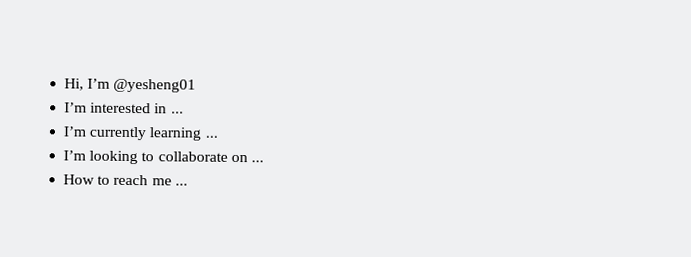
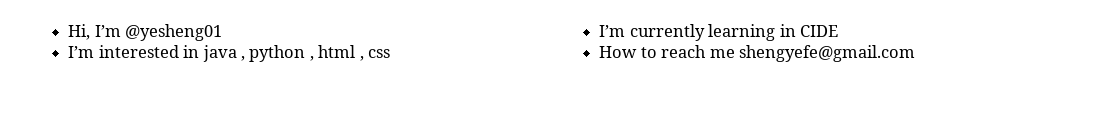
[170,111,184,114] [63,126,218,141] [63,150,264,165] ... // I’m currently learning ... // I’m looking to collaborate on ... -> [202,45,391,62] [599,24,838,41] java , python , html , css // I’m currently learning in CIDE
[174,183,188,186] ... -> [738,45,915,62] shengyefe@gmail.com

